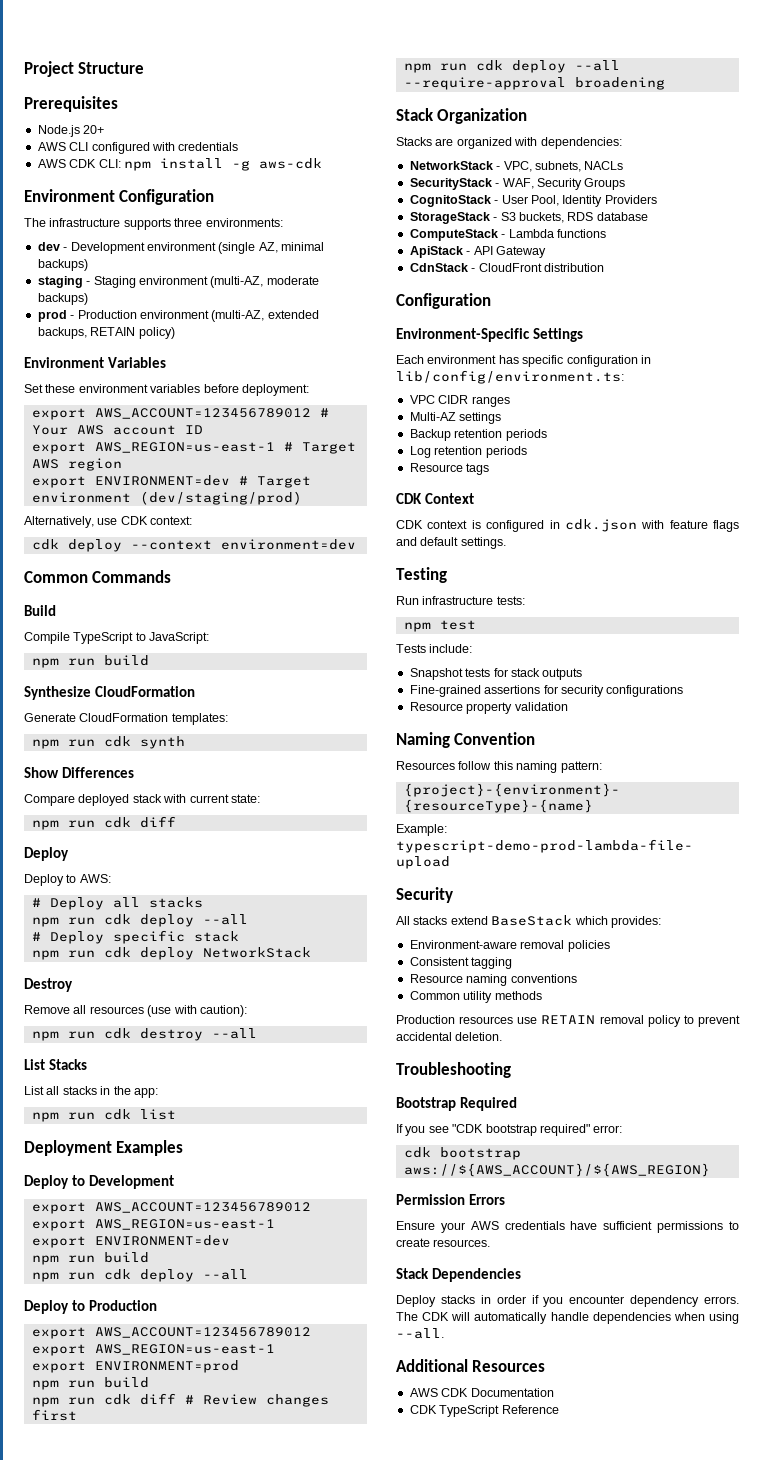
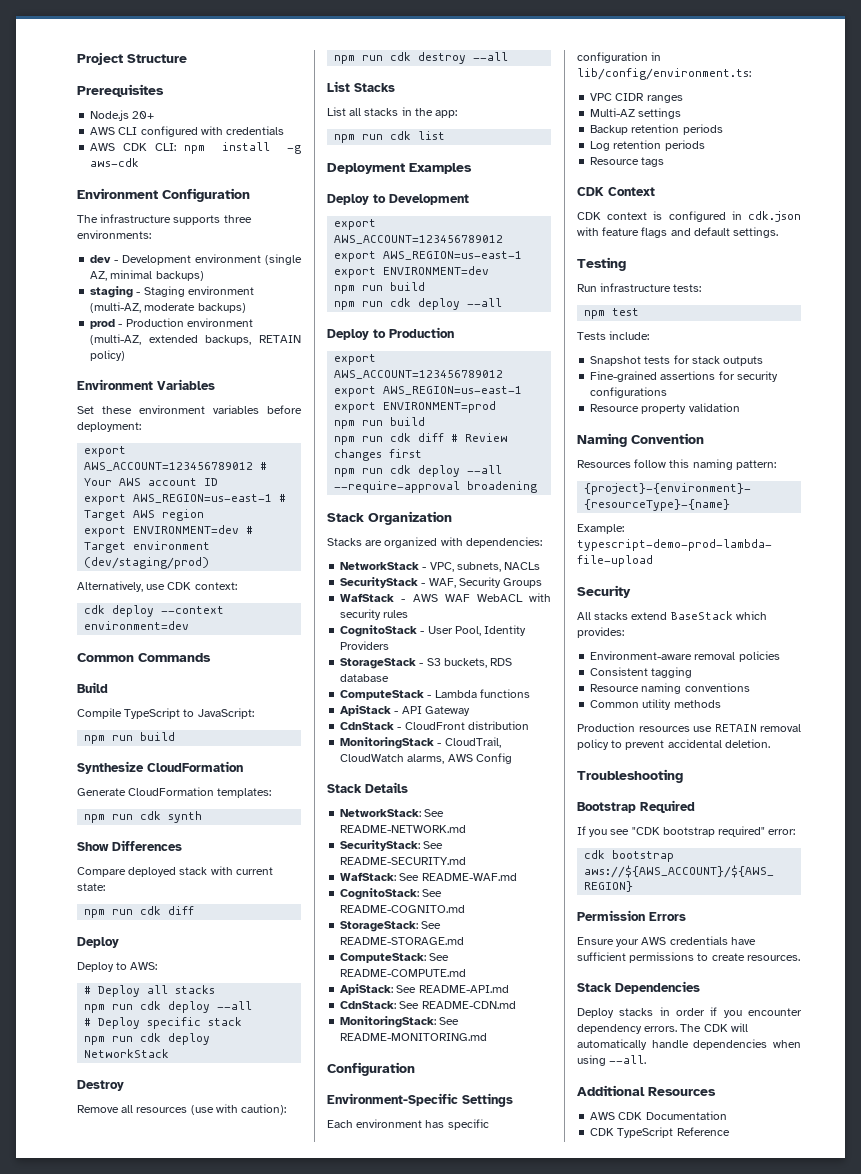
(626, 184) none -> [340,593,551,602] [340,609,409,620] // WafStack - AWS WAF WebACL with security rules
(604, 267) none -> [340,737,501,749] [340,753,512,764] [327,782,408,793] [340,809,445,817] [340,825,467,833] [340,840,444,851] [340,857,467,865] [340,872,517,881] [340,888,443,900] [340,905,466,913] [340,921,442,932] [340,937,465,945] [340,953,450,963] [340,969,467,977] [340,984,509,995] [340,1001,516,1009] [340,1016,460,1028] [340,1033,488,1041] // MonitoringStack - CloudTrail, CloudWatch alarms, AWS Config // Stack Details // NetworkStack: See README-NETWORK.md // SecurityStack: See README-SECURITY.md // WafStack: See README-WAF.md // CognitoStack: See README-COGNITO.md // StorageStack: See README-STORAGE.md // ComputeStack: See README-COMPUTE.md // ApiStack: See README-API.md // CdnStack: See README-CDN.md // MonitoringStack: See README-MONITORING.md

